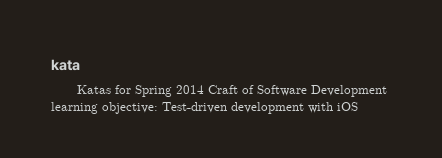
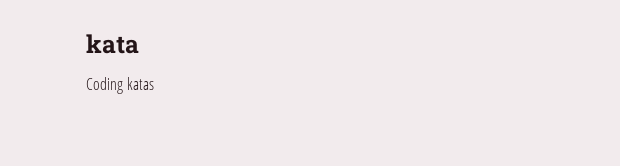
[77,85,388,97] [51,102,358,114] Katas for Spring 2014 Craft of Software Development learning objective: Test-driven development with iOS -> [86,77,155,94] Coding katas

